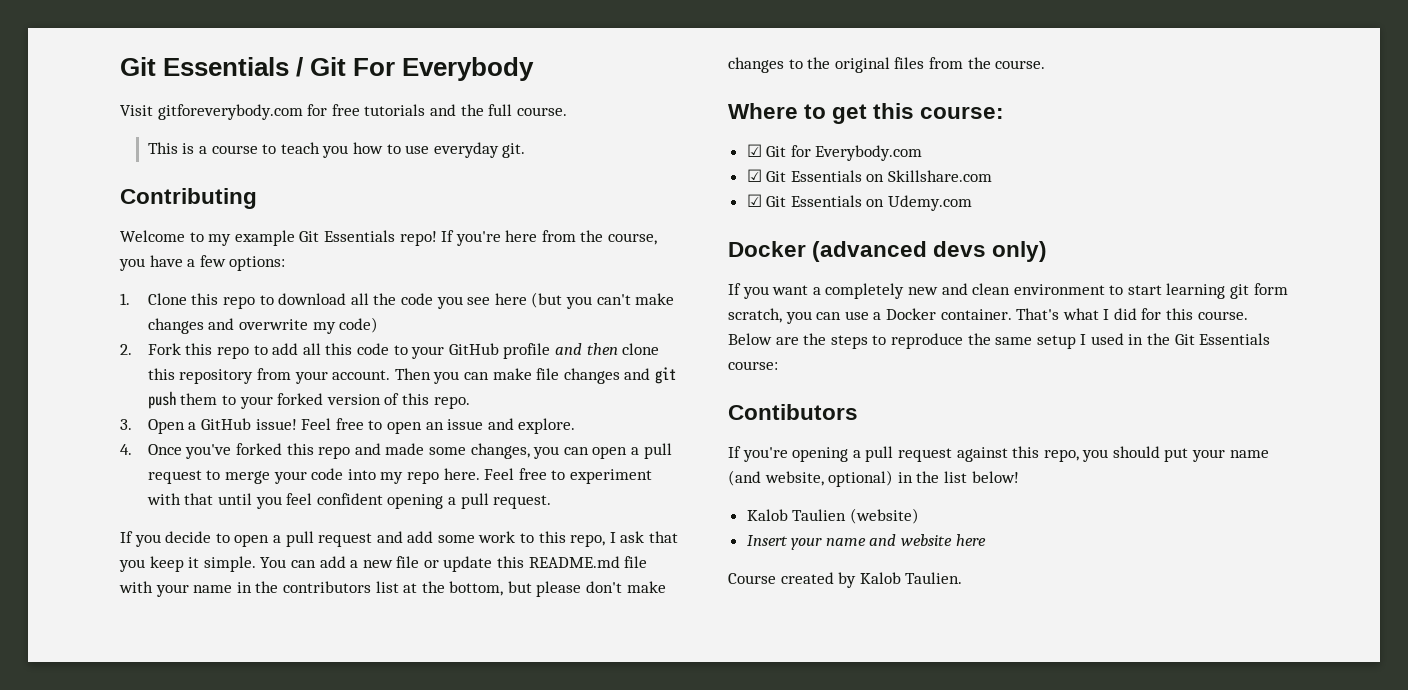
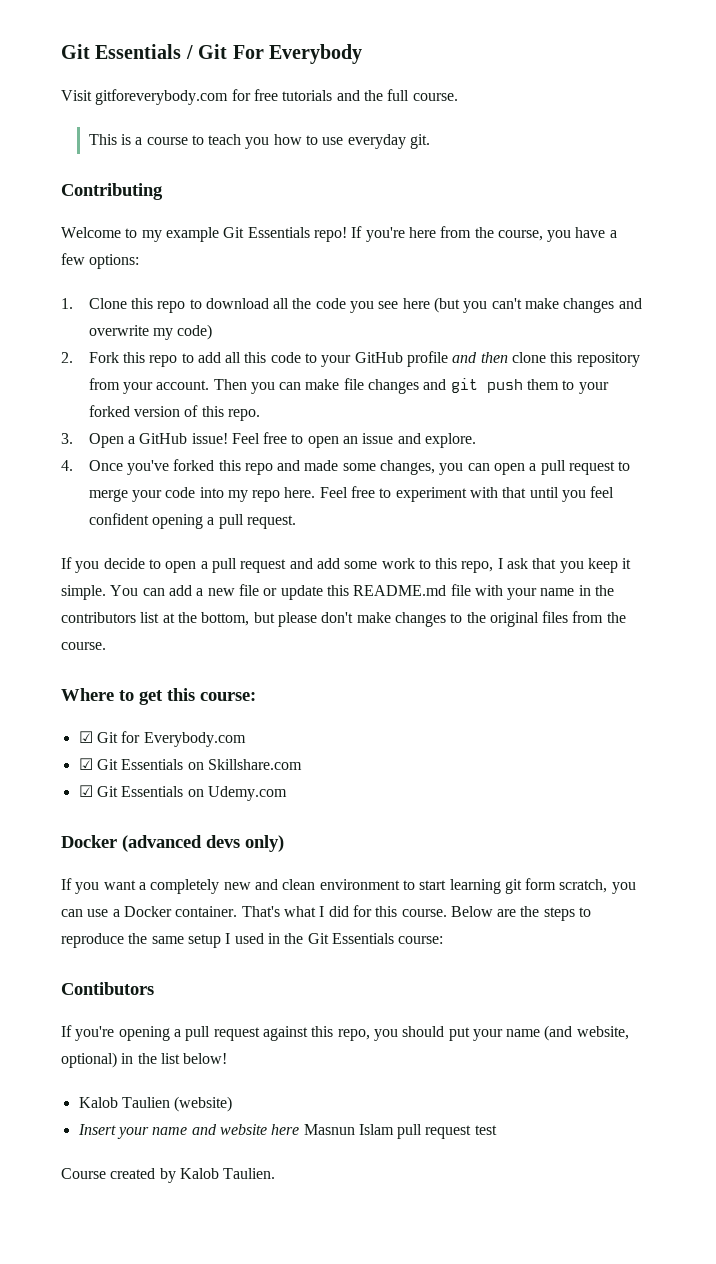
(986, 540) none -> [303,1124,497,1139] Masnun Islam pull request test

